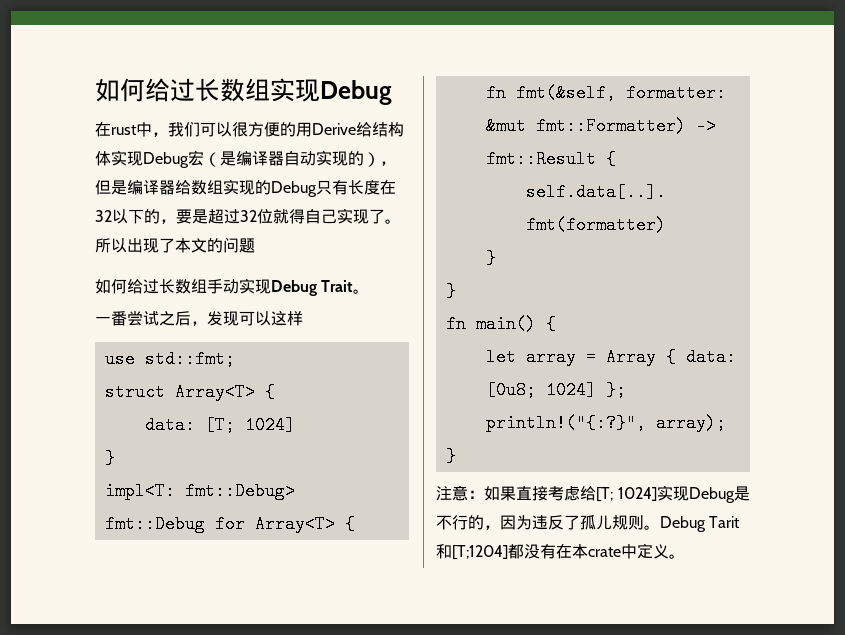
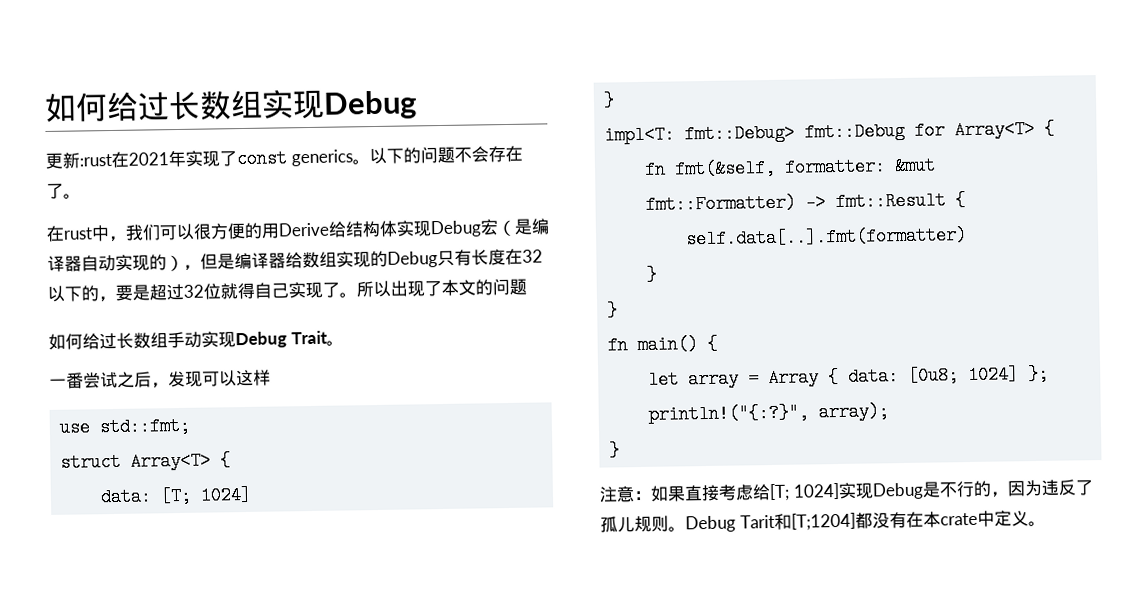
(392, 92) none -> [45,145,523,169] [46,183,81,199] // 更新:rust在2021年实现了const generics。以下的问题不会存在了。

